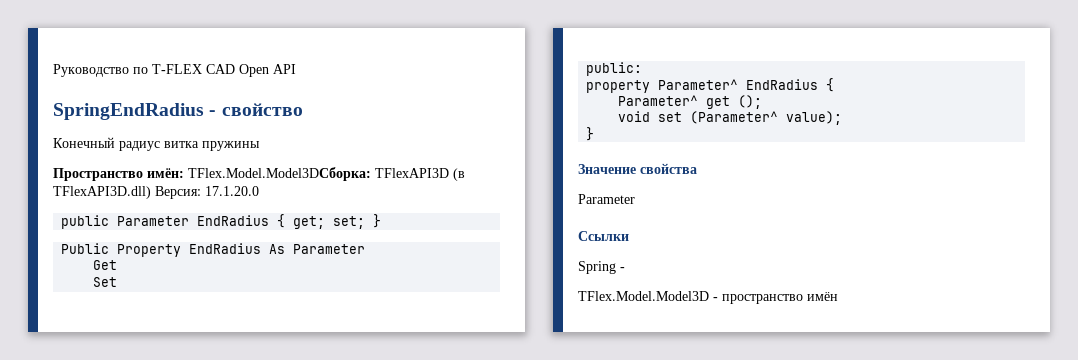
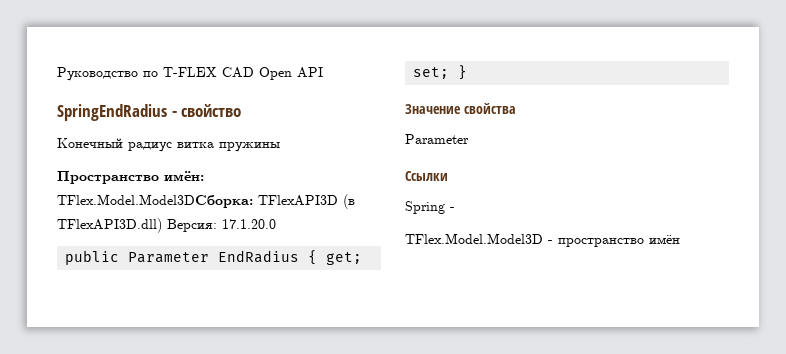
[61,243,366,257] [93,260,118,270] [93,277,118,287] [586,62,643,76] [586,78,835,93] [618,95,763,109] [618,111,843,125] [586,127,595,141] // Public Property EndRadius As Parameter // Get // Set // public: // property Parameter^ EndRadius { // Parameter^ get (); // void set (Parameter^ value); // } -> (468, 72) none

